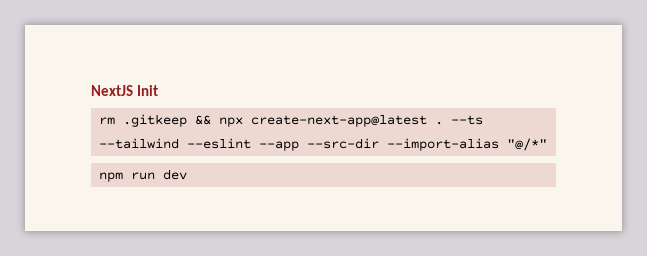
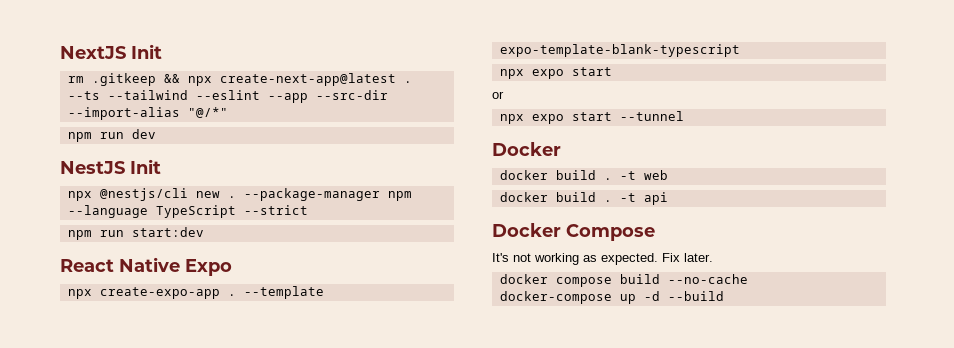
(187, 174) none -> [60,159,161,174] [67,188,412,201] [67,205,308,218] [67,227,204,240] [60,257,232,276] [67,286,324,299] [499,44,740,57] [499,67,612,79] [492,91,504,99] [499,111,684,124] [492,142,561,156] [499,170,668,180] [499,192,668,205] [492,223,655,241] [492,253,713,265] [499,274,748,287] [499,291,724,304] // NestJS Init // npx @nestjs/cli new . --package-manager npm --language TypeScript --strict // npm run start:dev // React Native Expo // npx create-expo-app . --template expo-template-blank-typescript // npx expo start // or // npx expo start --tunnel // Docker // docker build . -t web // docker build . -t api // Docker Compose // It's not working as expected. Fix later. // docker compose build --no-cache // docker-compose up -d --build

